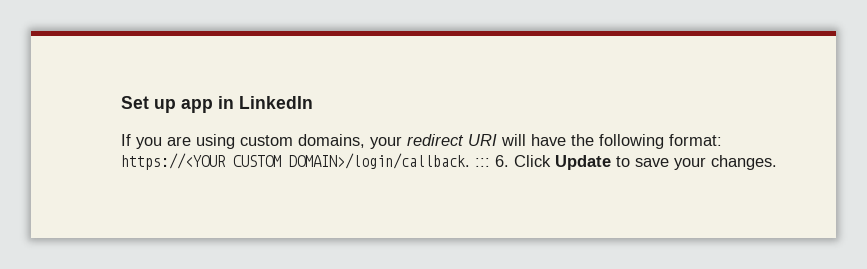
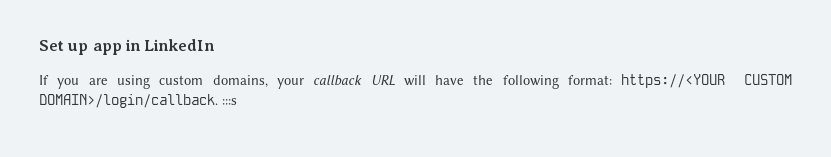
[407,134,497,146] redirect URI -> [313,75,395,86] callback URL
[475,155,777,170] ::: 6. Click Update to save your changes. -> [222,98,237,105] :::s

